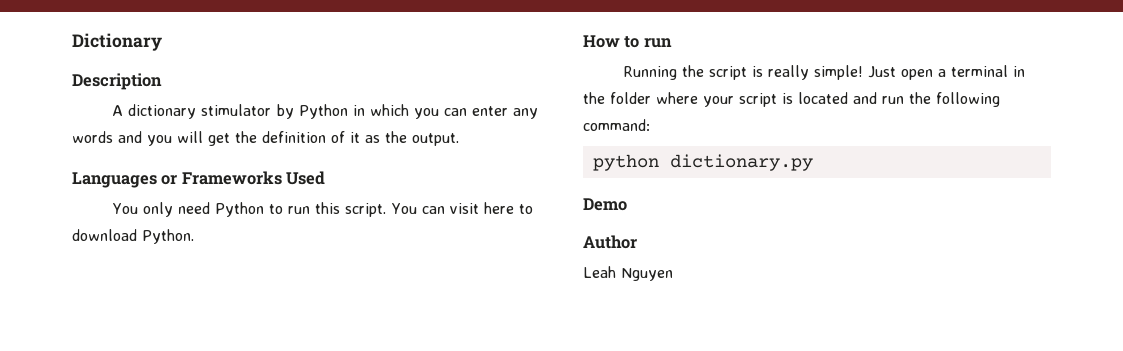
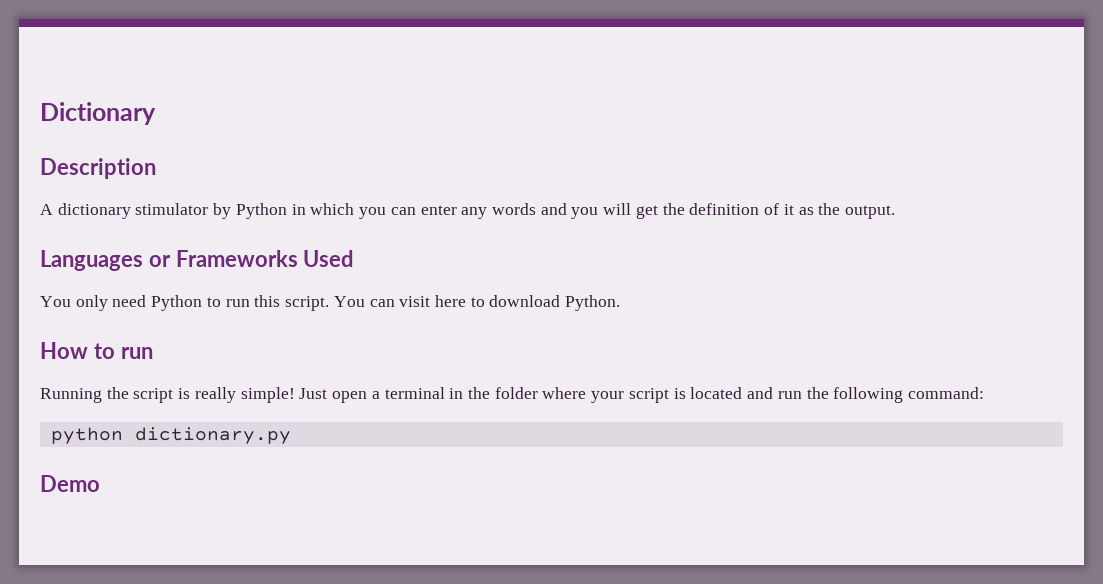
[583,235,637,249] [583,266,673,281] // Author // Leah Nguyen -> (100, 483) none

